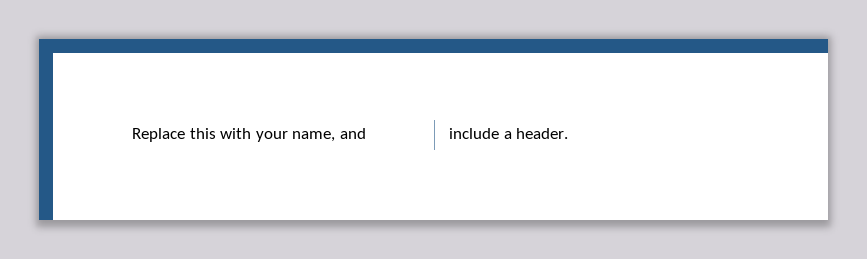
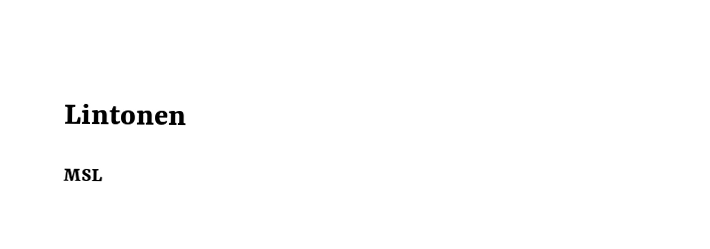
[132,128,569,142] Replace this with your name, and include a header. -> [63,103,187,126] [63,168,103,182] Lintonen // MSL

